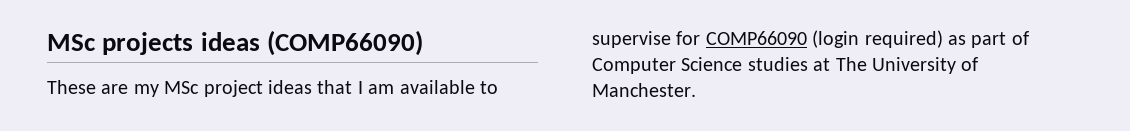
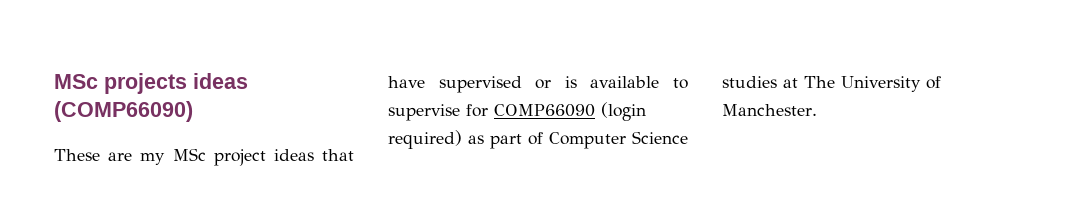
[357,81,395,94] I am -> [388,76,577,93] have supervised or is

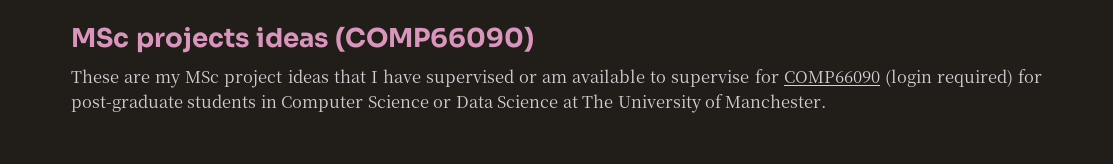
(354, 155) none -> [370,71,378,83] I
[564,76,577,88] is -> [542,74,568,83] am
[468,131,688,149] [722,76,777,88] as part of Computer Science studies -> [1017,69,1042,83] [71,94,559,112] for post-graduate students in Computer Science or Data Science

